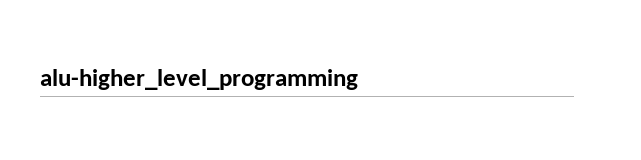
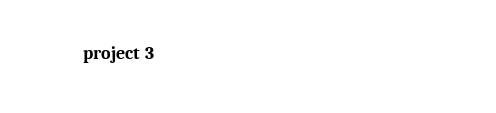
[40,69,358,90] alu-higher_level_programming -> [83,46,154,63] project 3

